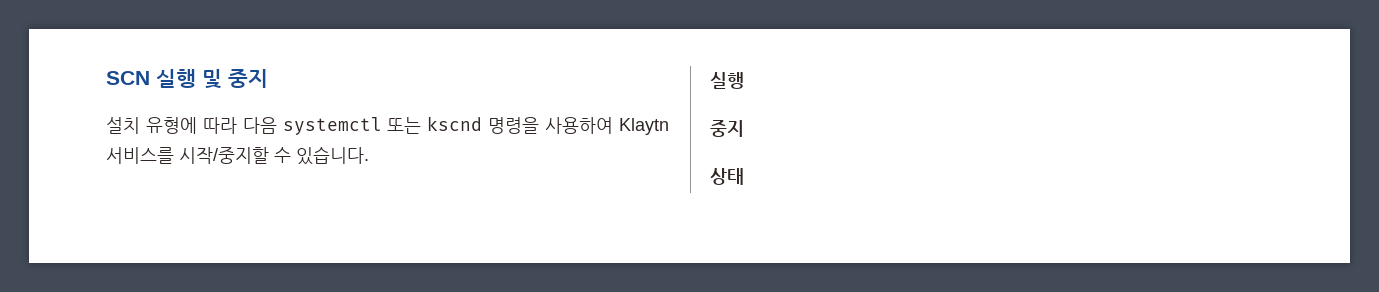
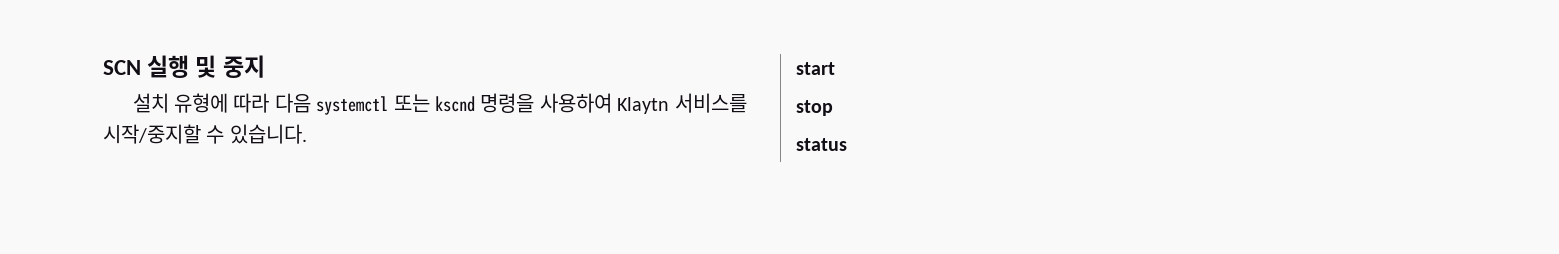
[710,72,744,89] [710,120,744,137] [710,168,744,185] 실행 // 중지 // 상태 -> [796,62,835,75] [796,100,833,116] [796,138,847,151] start // stop // status

